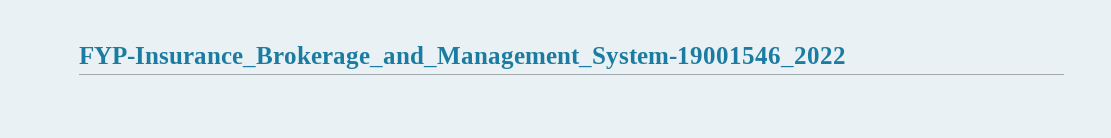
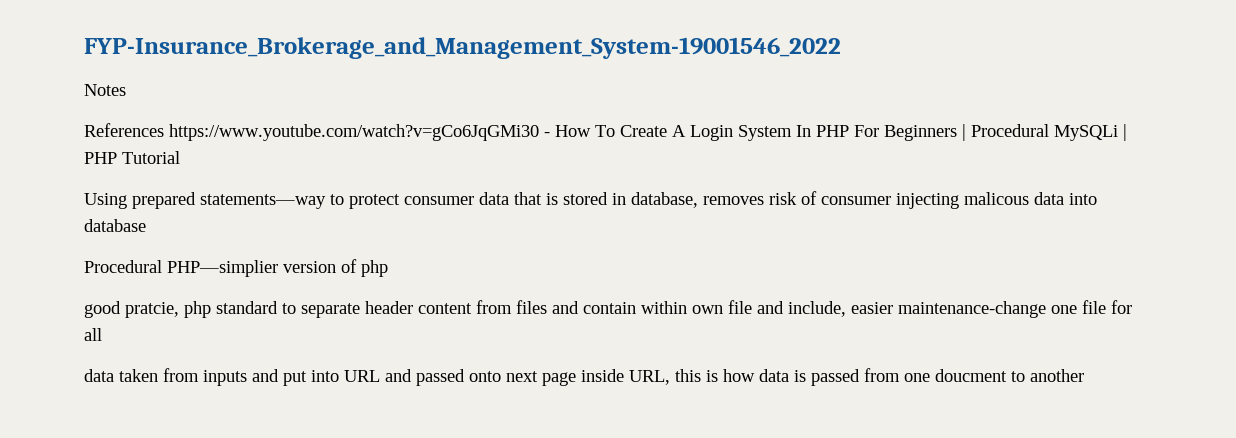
(846, 57) none -> [84,84,126,96] [84,123,1127,141] [84,151,180,164] [84,191,1097,209] [84,219,146,232] [84,259,388,277] [84,300,1132,318] [84,328,102,341] [84,368,1084,386] // Notes // References https://www.youtube.com/watch?v=gCo6JqGMi30 - How To Create A Login System In PHP For Beginners | Procedural MySQLi | PHP Tutorial // Using prepared statements—way to protect consumer data that is stored in database, removes risk of consumer injecting malicous data into database // Procedural PHP—simplier version of php // good pratcie, php standard to separate header content from files and contain within own file and include, easier maintenance-change one file for all // data taken from inputs and put into URL and passed onto next page inside URL, this is how data is passed from one doucment to another

